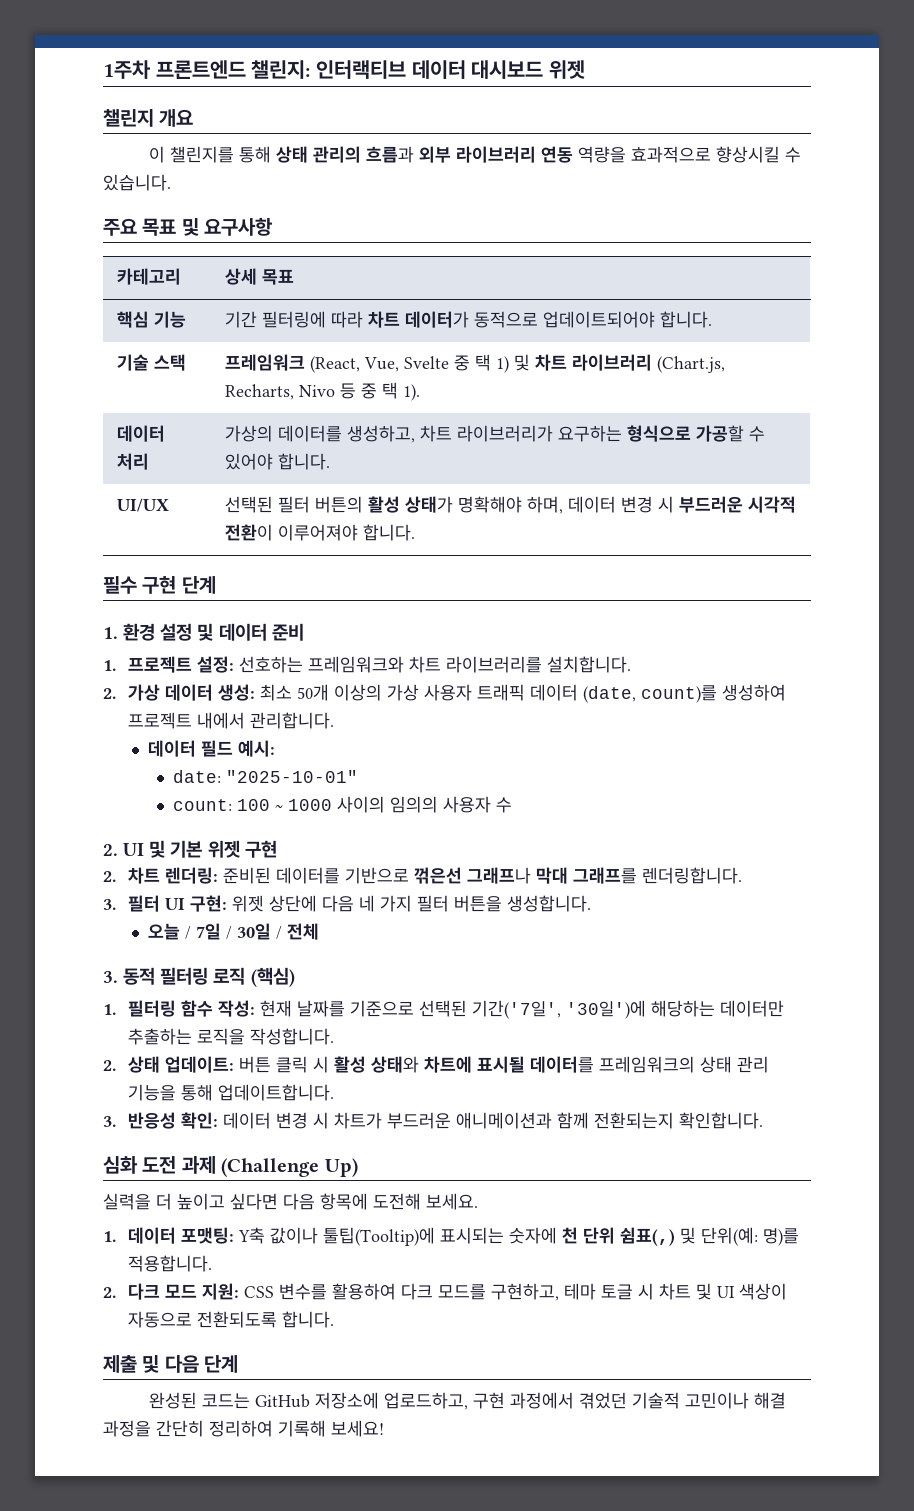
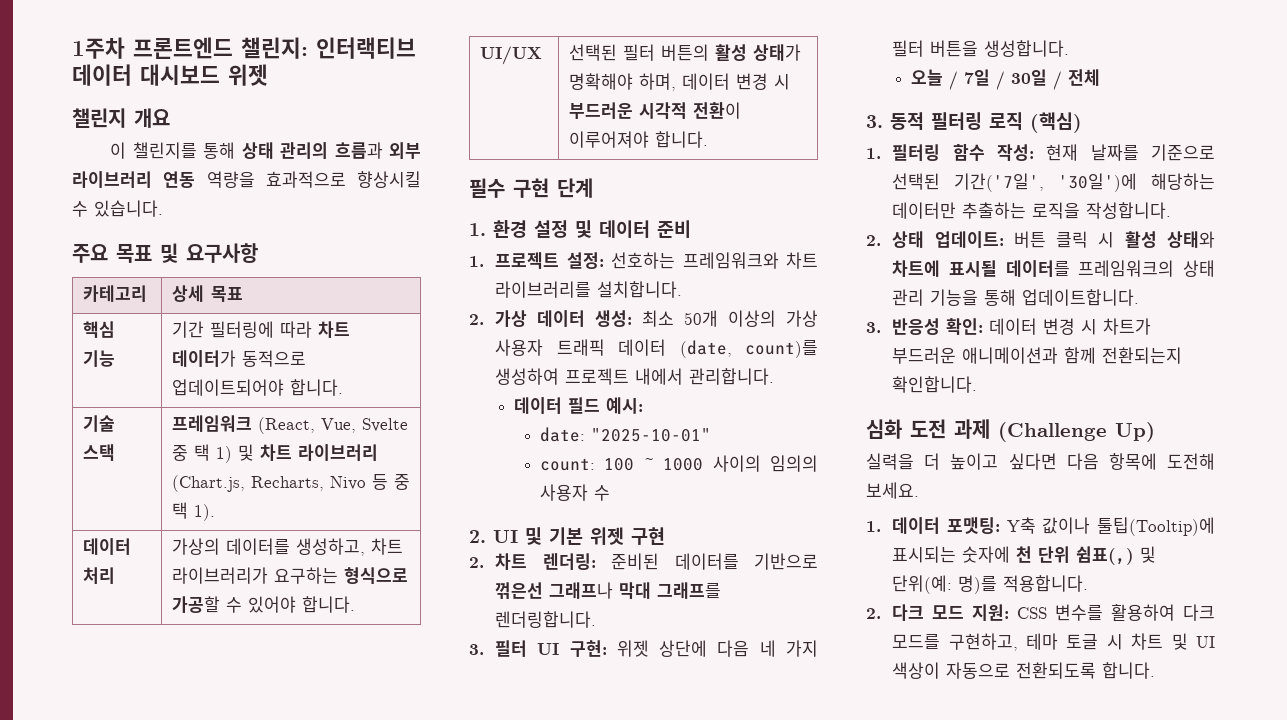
[103,1355,239,1373] [148,1392,786,1410] [103,1420,384,1437] // 제출 및 다음 단계 // 완성된 코드는 GitHub 저장소에 업로드하고, 구현 과정에서 겪었던 기술적 고민이나 해결 과정을 간단히 정리하여 기록해 보세요! -> (1156, 670) none

